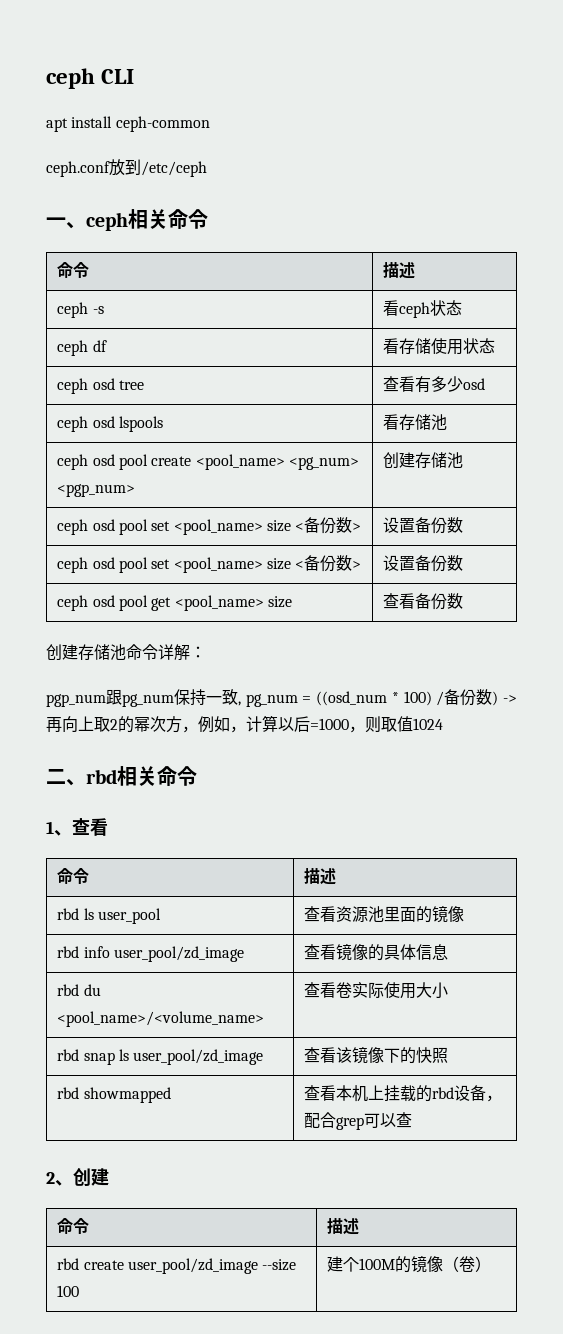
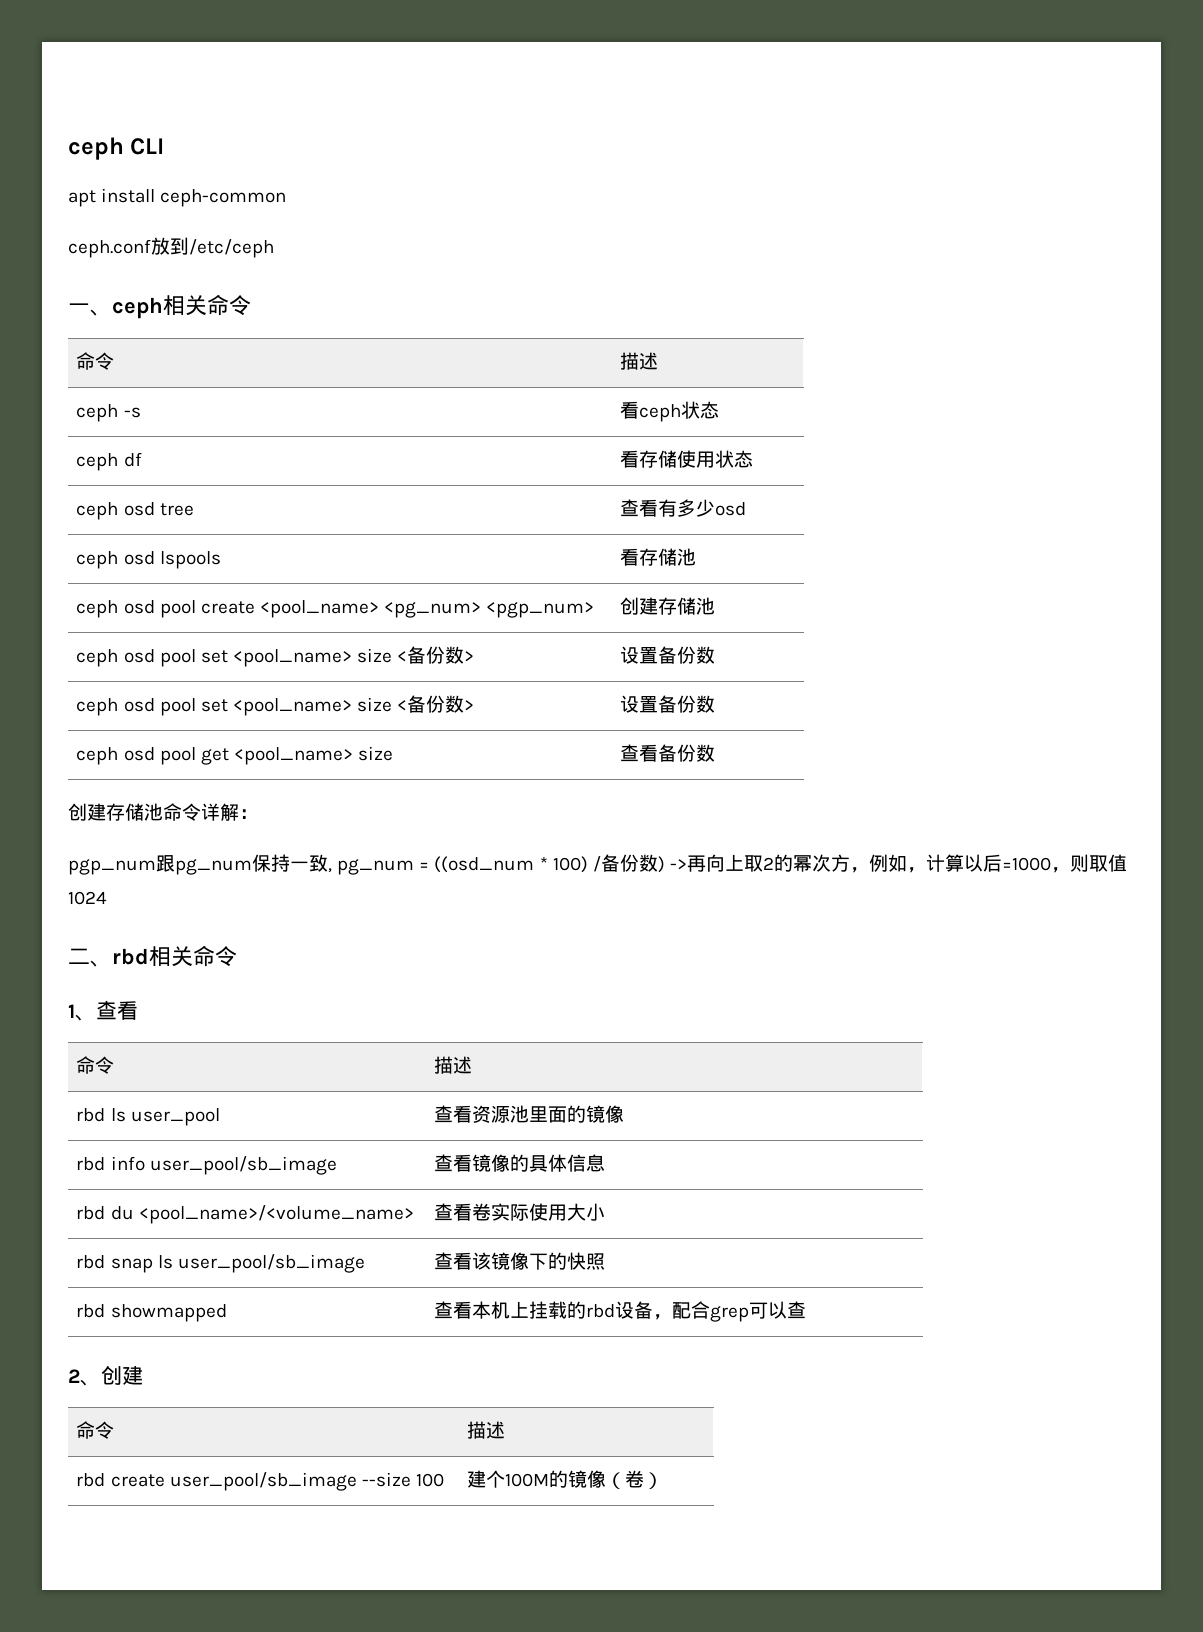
[113,946,244,962] user_pool/zd_image -> [149,1156,337,1175] user_pool/sb_image
[133,1049,264,1065] user_pool/zd_image -> [177,1254,365,1273] user_pool/sb_image
[127,1258,258,1274] user_pool/zd_image -> [169,1472,357,1491] user_pool/sb_image

